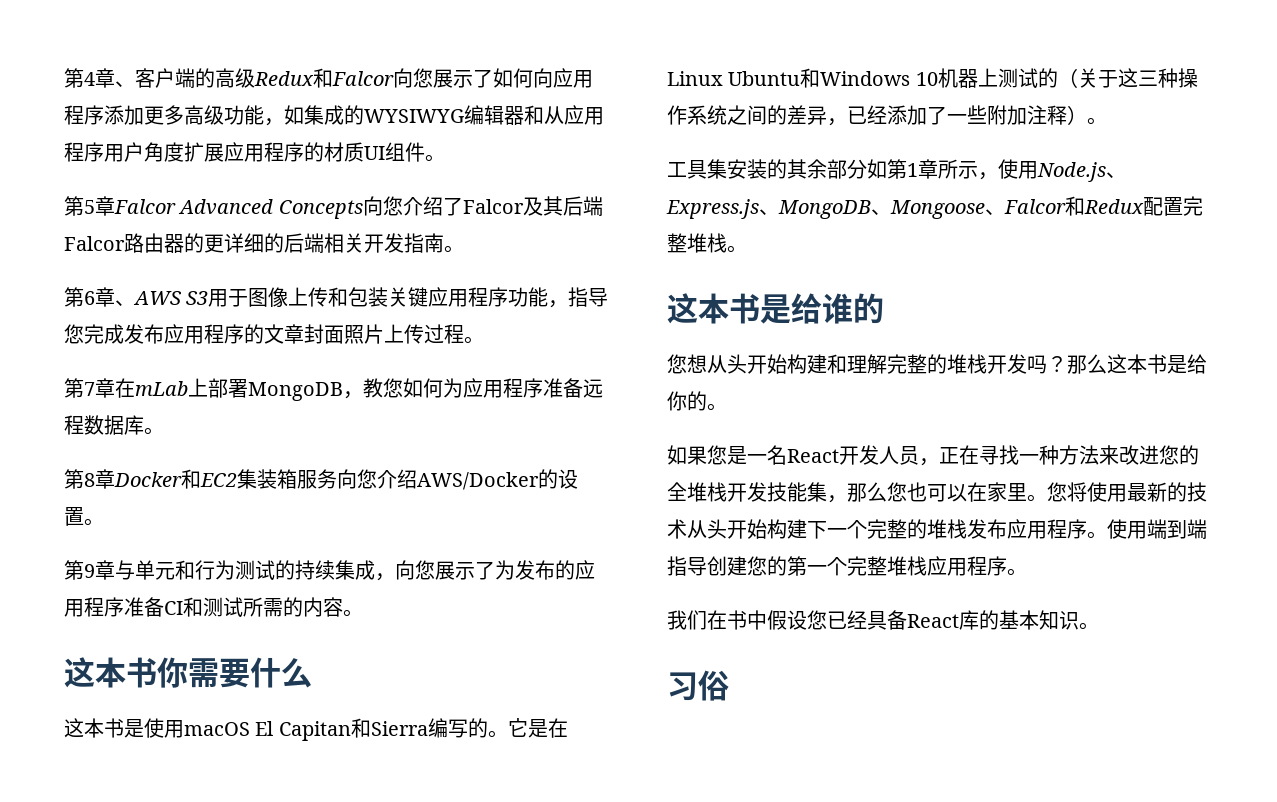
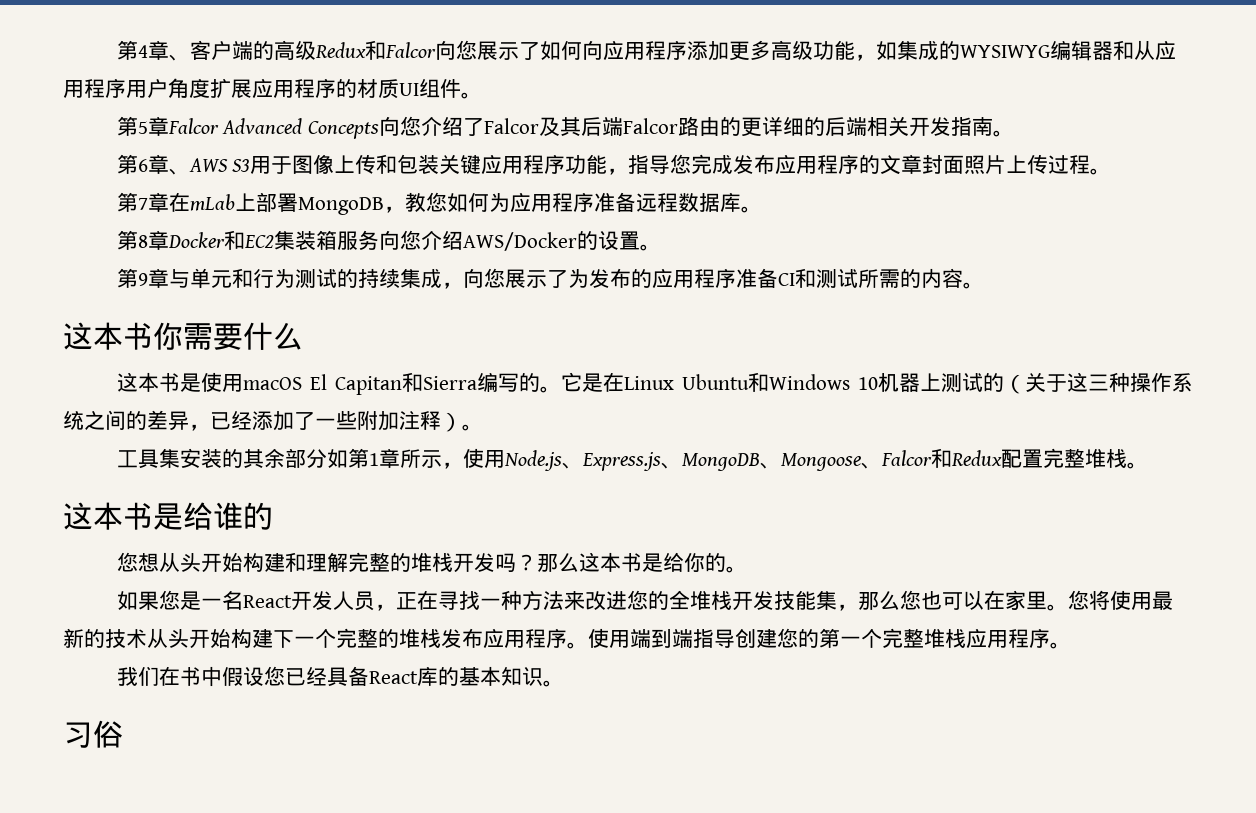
[164,234,184,253] 器 -> (720, 126) none

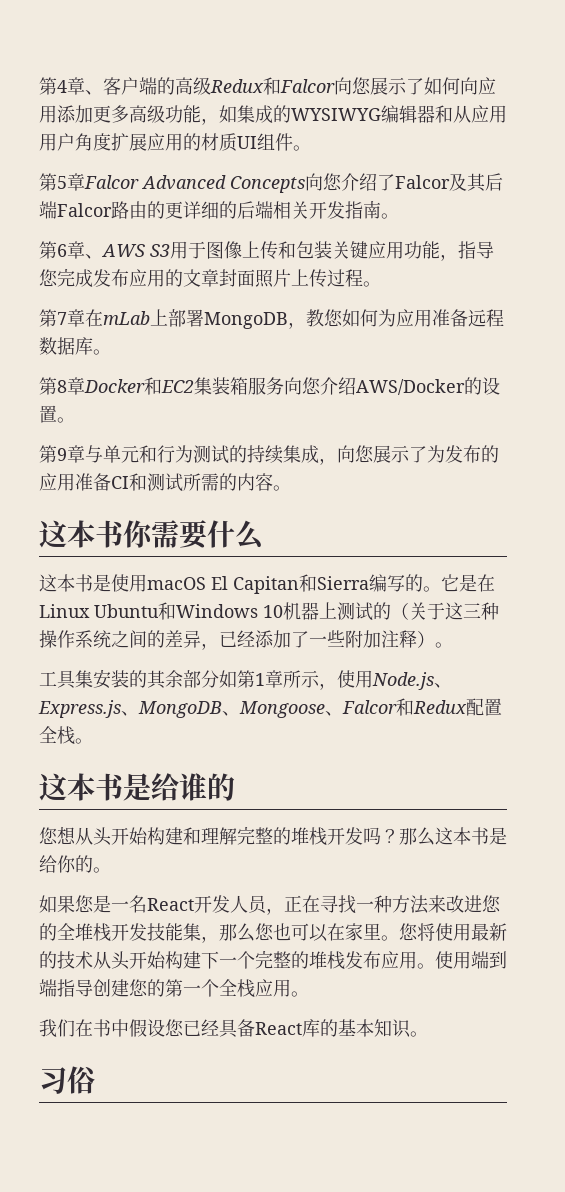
[644,40,687,60] 程序 -> (57, 114) none
[84,78,126,98] 程序 -> (507, 114) none
[294,78,336,98] 程序 -> (183, 142) none
[523,154,566,174] 程序 -> (404, 250) none
[817,154,860,174] 程序 -> (165, 278) none
[551,192,594,212] 程序 -> (432, 318) none
[693,268,736,288] 程序 -> (75, 482) none
[1042,448,1106,468] 完整堆 -> [39,726,57,743] 全
[525,628,567,648] 程序 -> (417, 960) none
[882,628,1050,648] 完整堆栈应用程序 -> [219,979,291,998] 全栈应用

